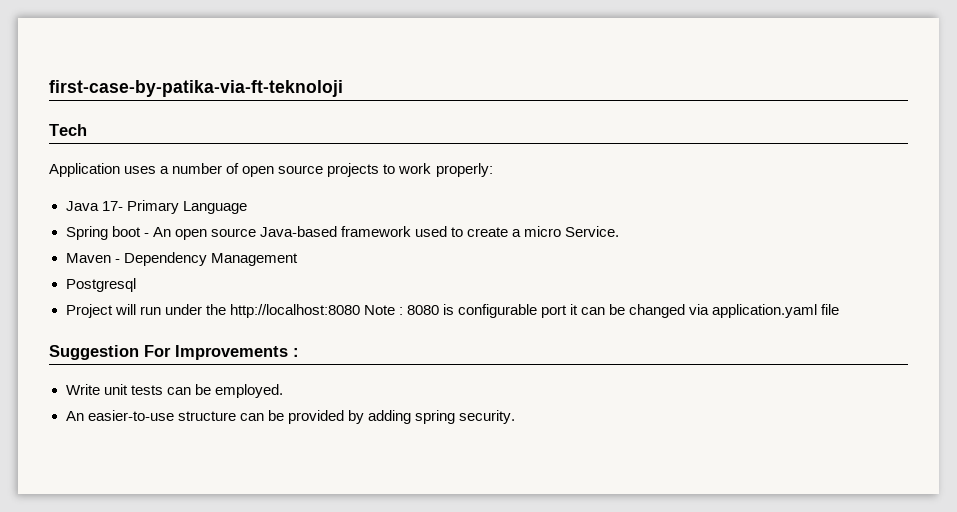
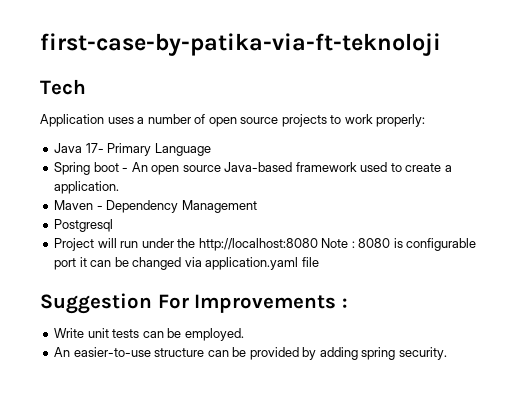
[524,226,620,237] micro Service. -> [54,181,120,194] application.

